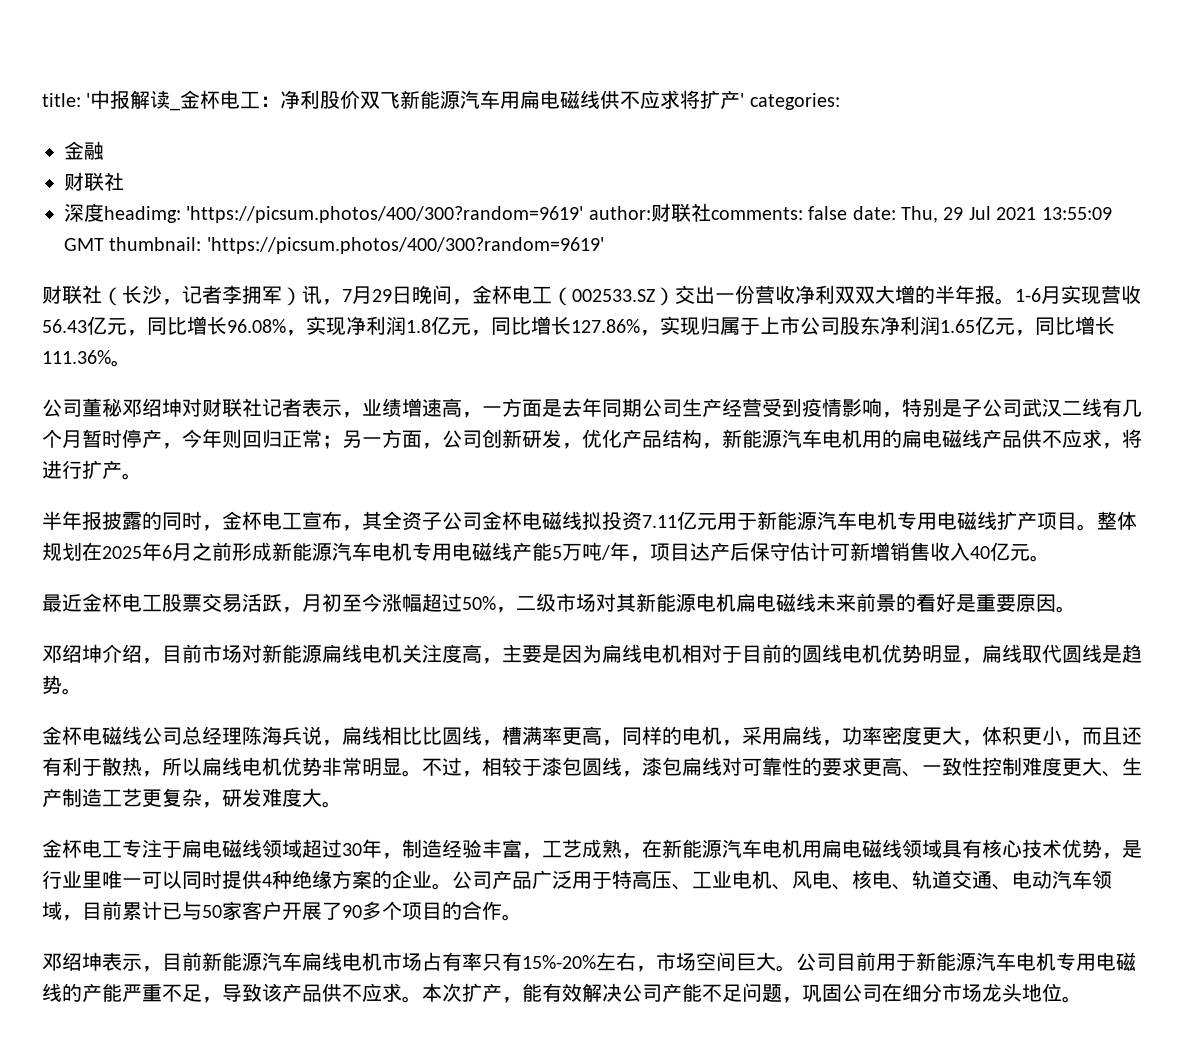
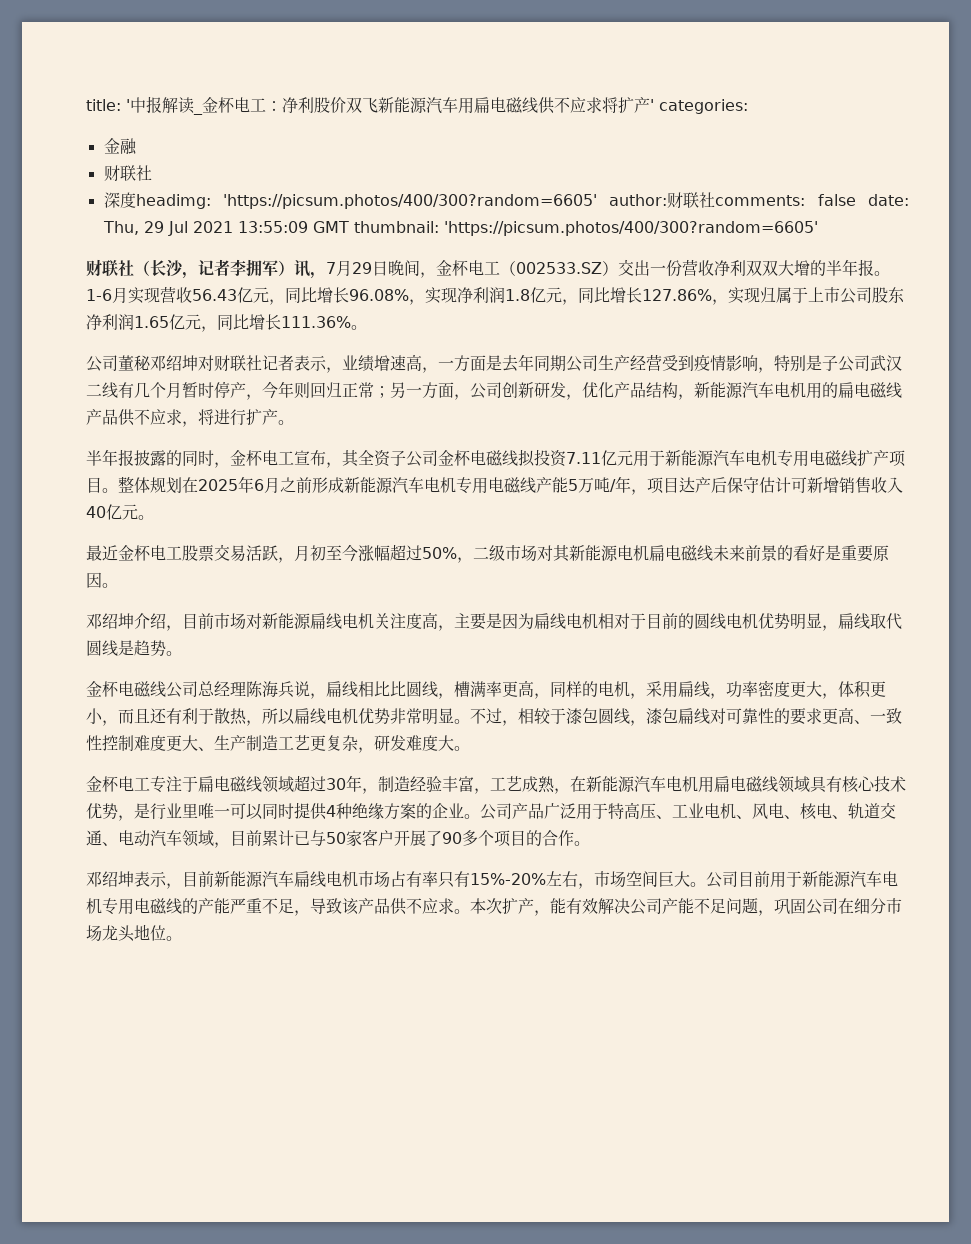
[186,206,584,223] 'https://picsum.photos/400/300?random=9619' -> [222,194,597,209] 'https://picsum.photos/400/300?random=6605'
[206,237,604,254] 'https://picsum.photos/400/300?random=9619' -> [443,221,818,236] 'https://picsum.photos/400/300?random=6605'

